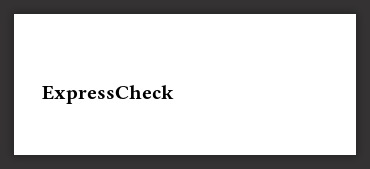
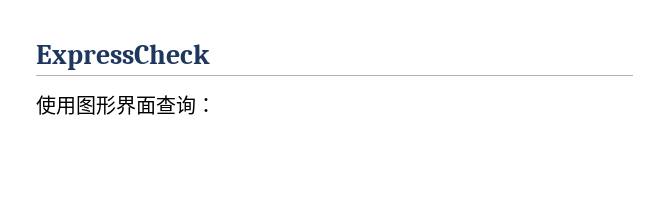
(174, 94) none -> [36,95,216,115] // 使用图形界面查询：

